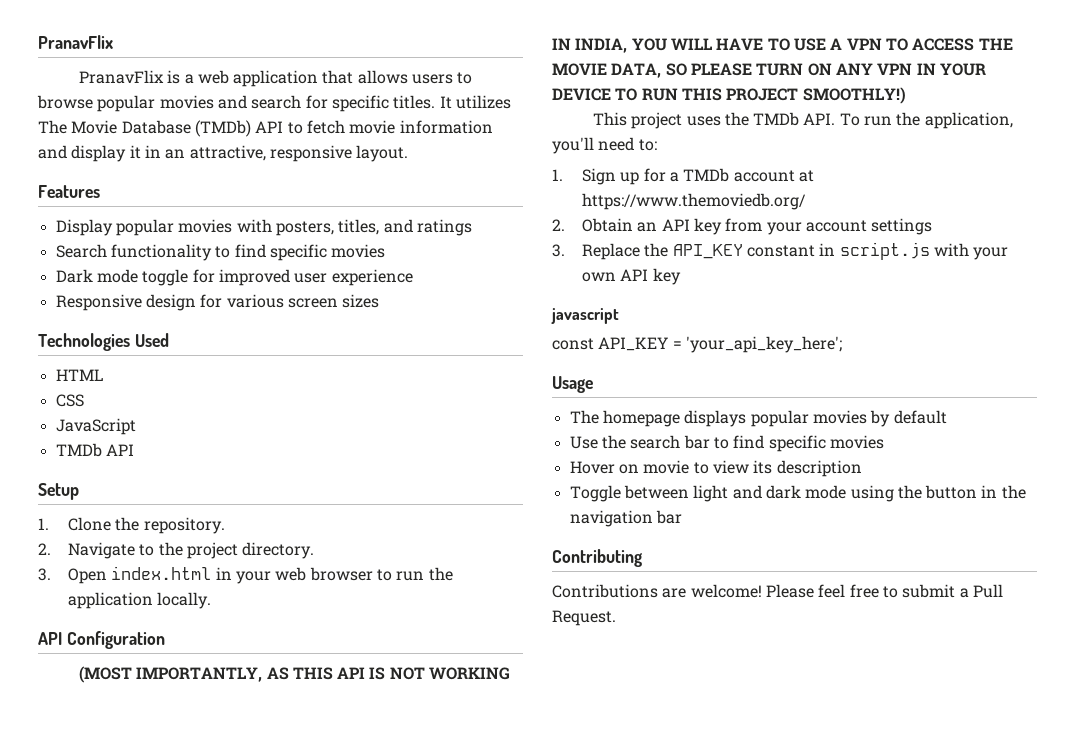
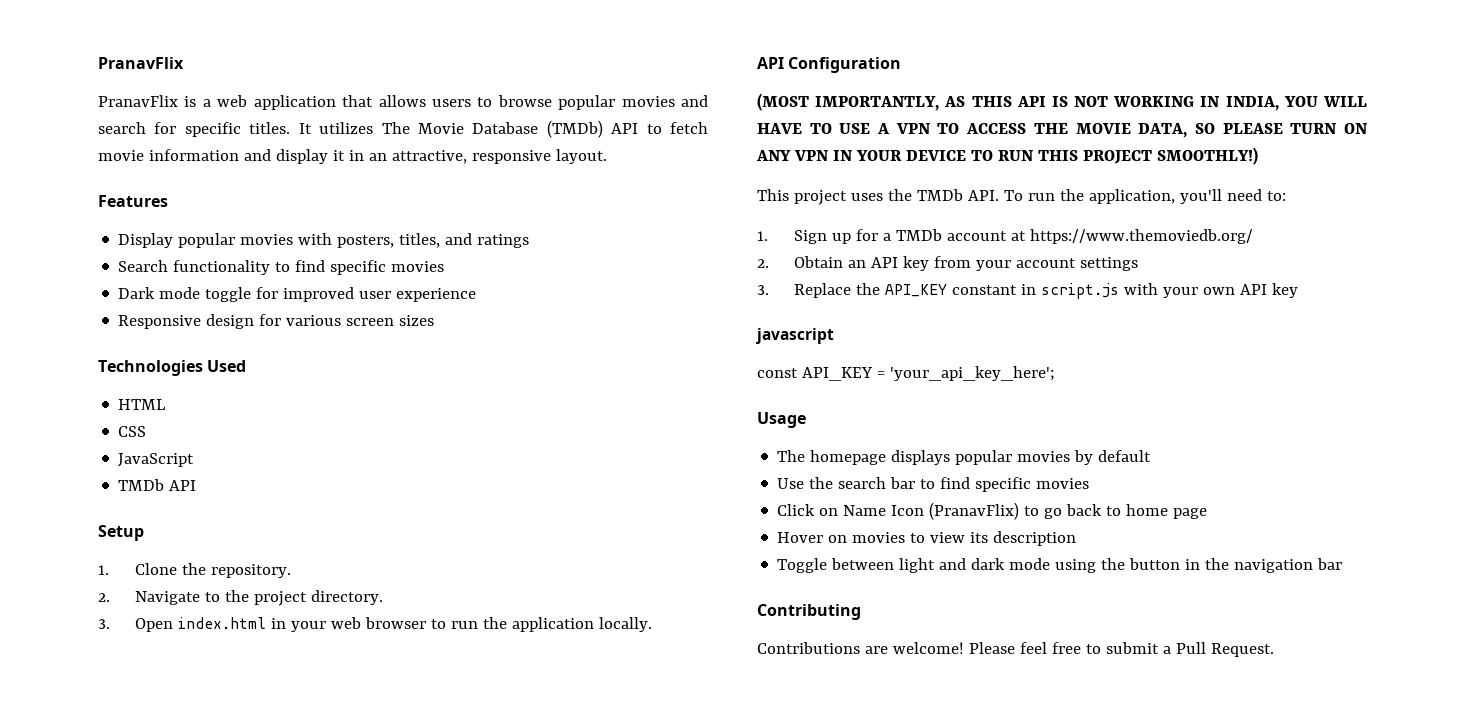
(884, 442) none -> [777,502,1208,520] // Click on Name Icon (PranavFlix) to go back to home page
[643,460,690,474] movie -> [852,532,906,543] movies

